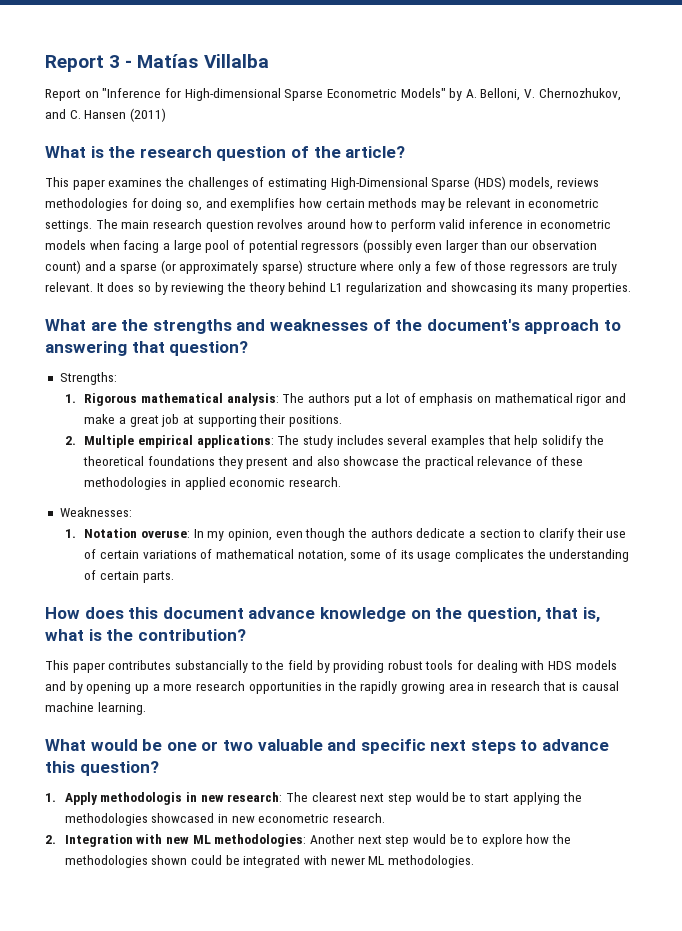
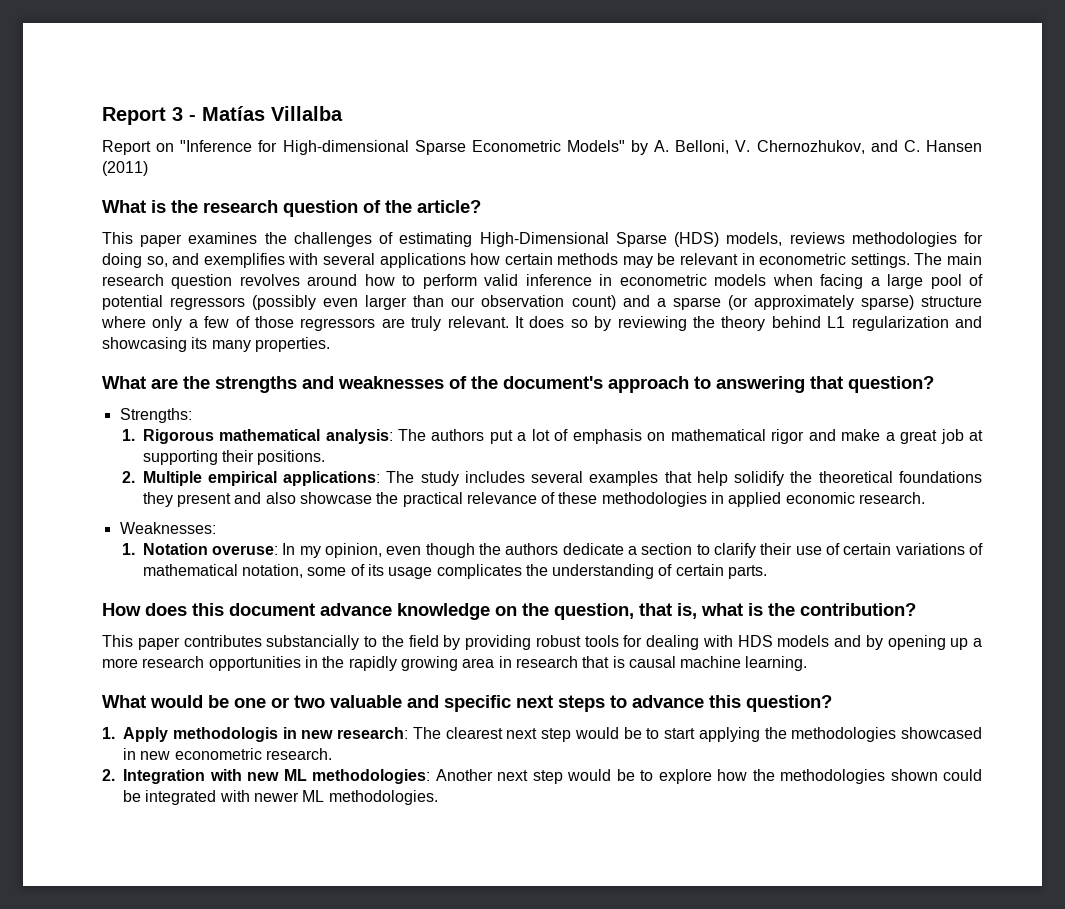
(296, 204) none -> [288,253,466,268] with several applications

